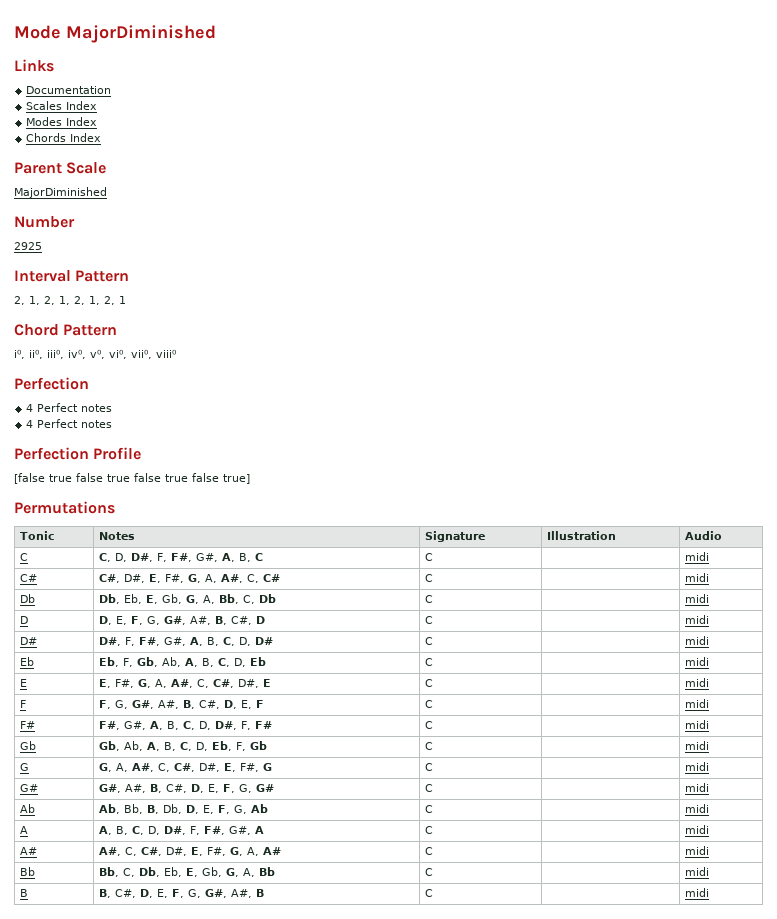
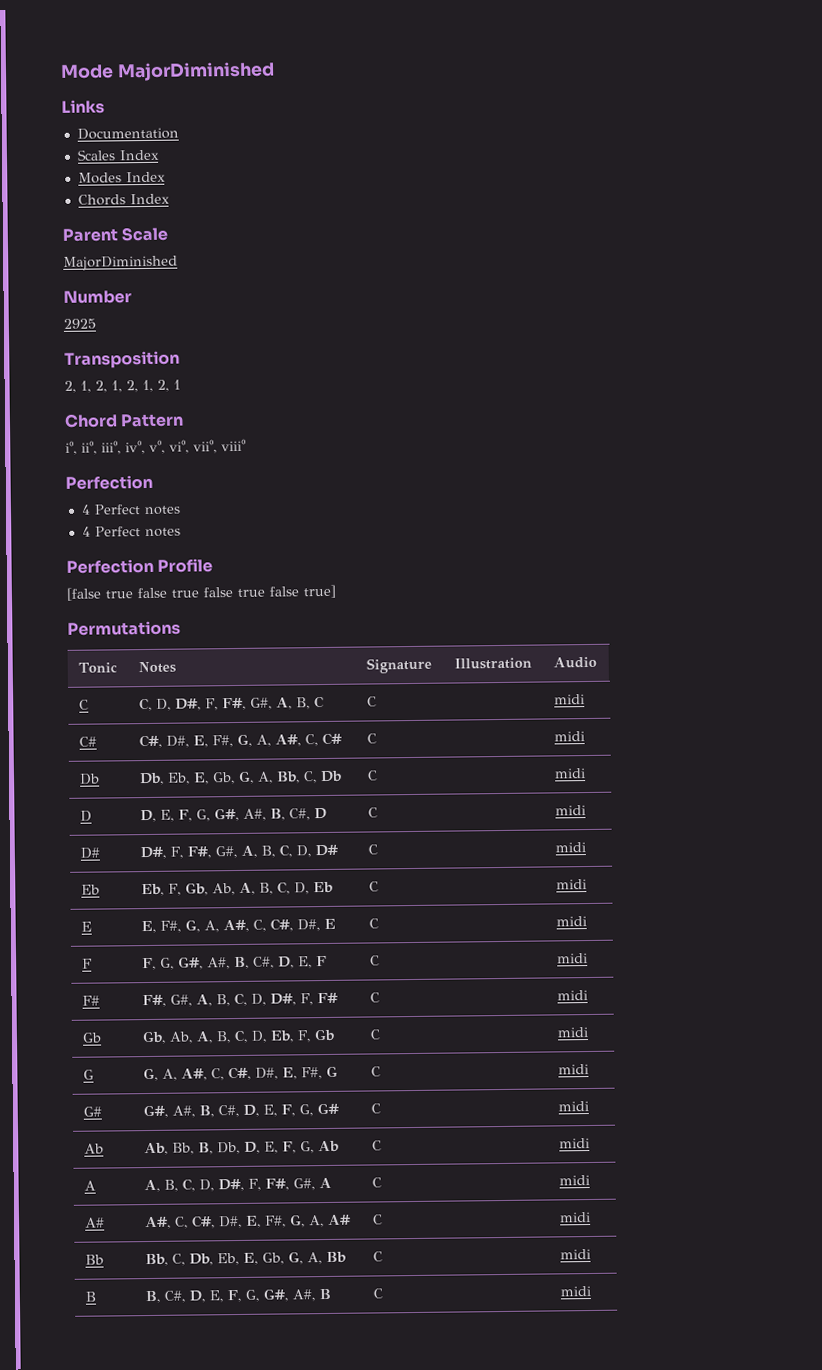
[14,270,130,282] Interval Pattern -> [64,350,180,369] Transposition

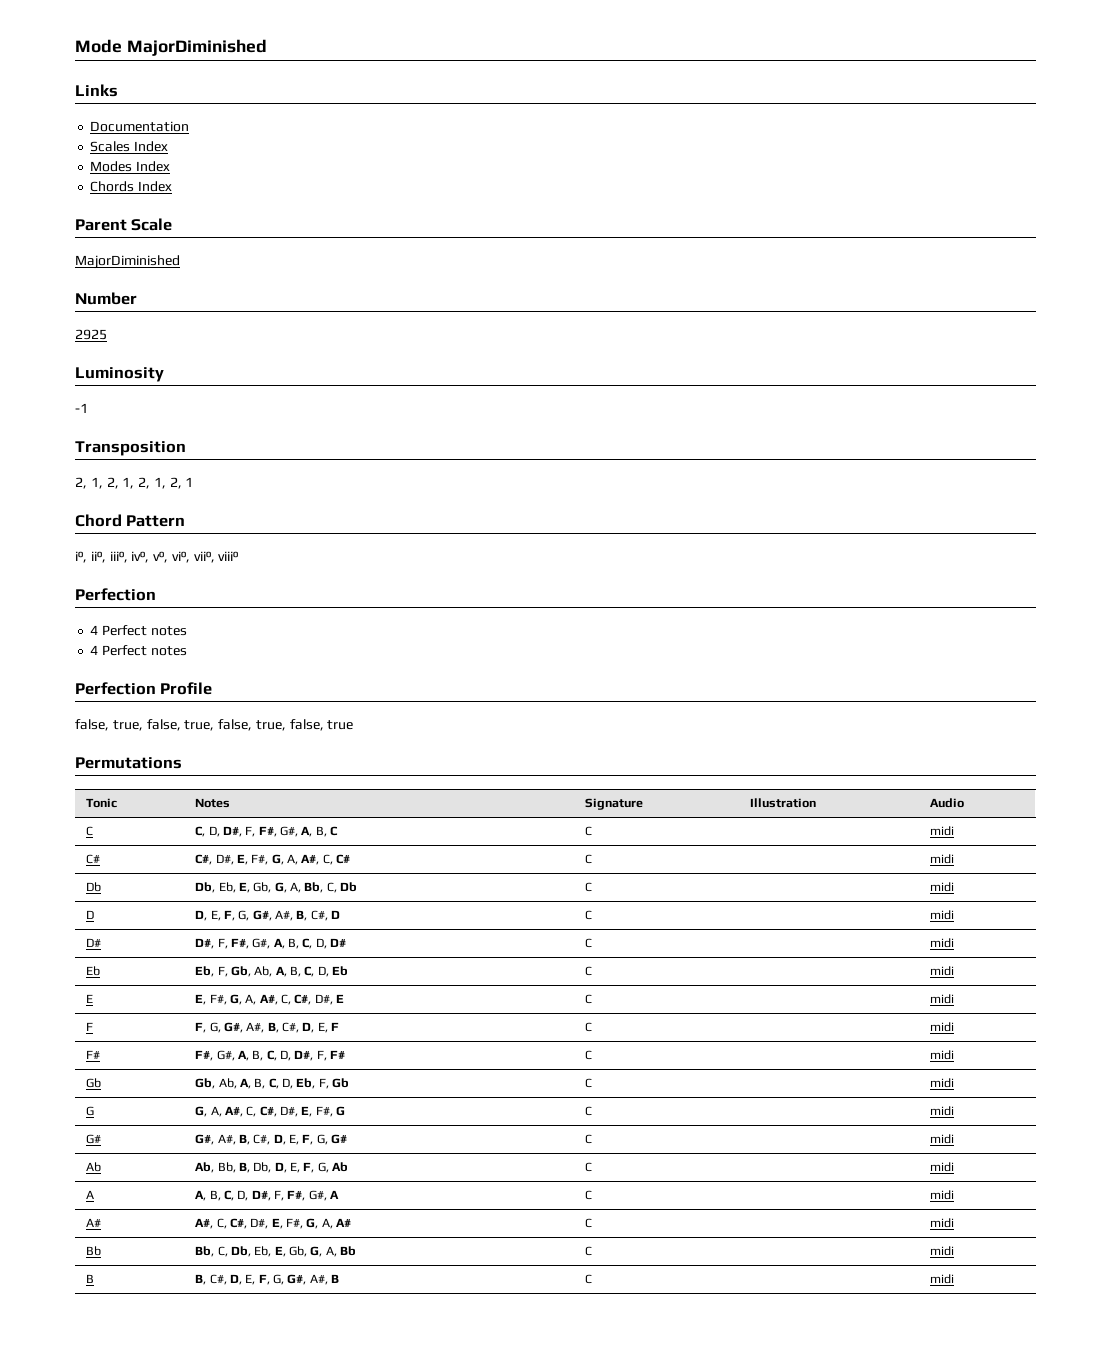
(96, 323) none -> [75,367,164,382] [75,403,88,413] // Luminosity // -1
[66,584,337,601] [false true false true false true false true] -> [75,719,354,731] false, true, false, true, false, true, false, true

